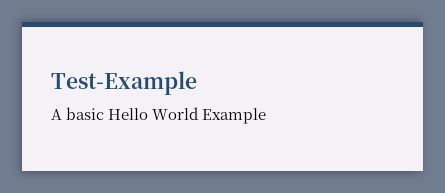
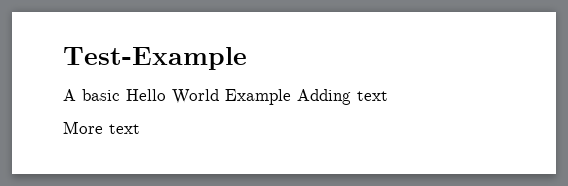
(267, 116) none -> [297,89,388,105] [63,121,140,134] Adding text // More text

